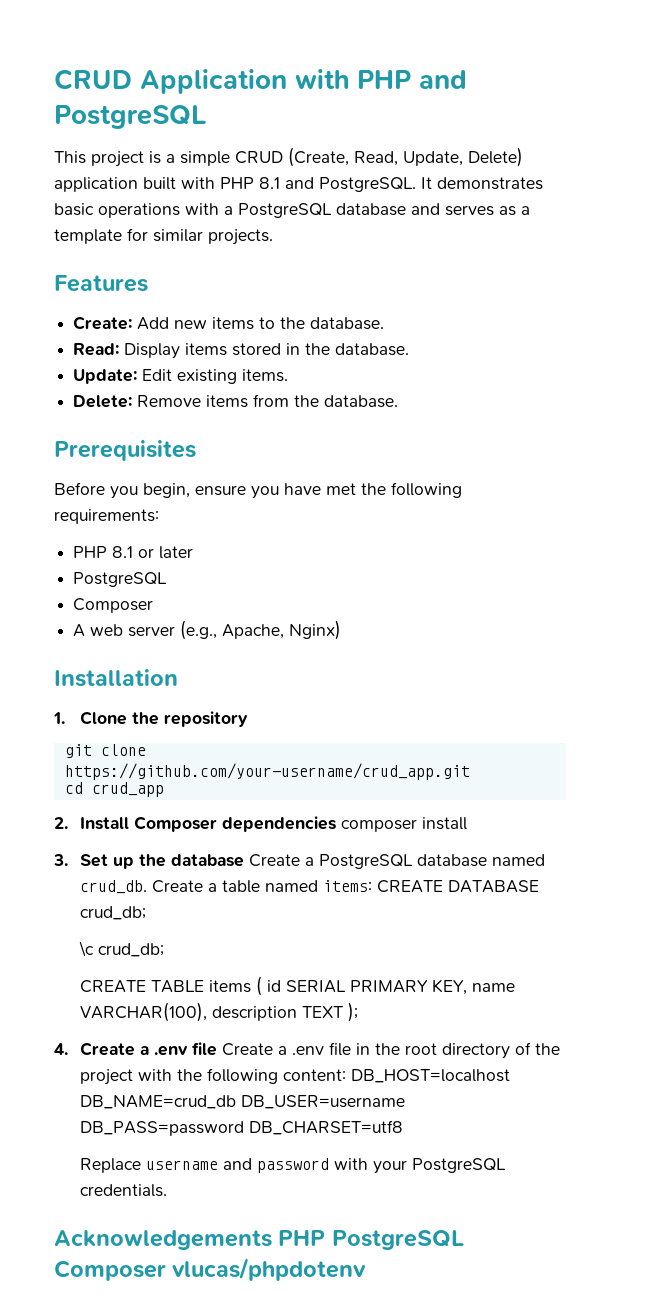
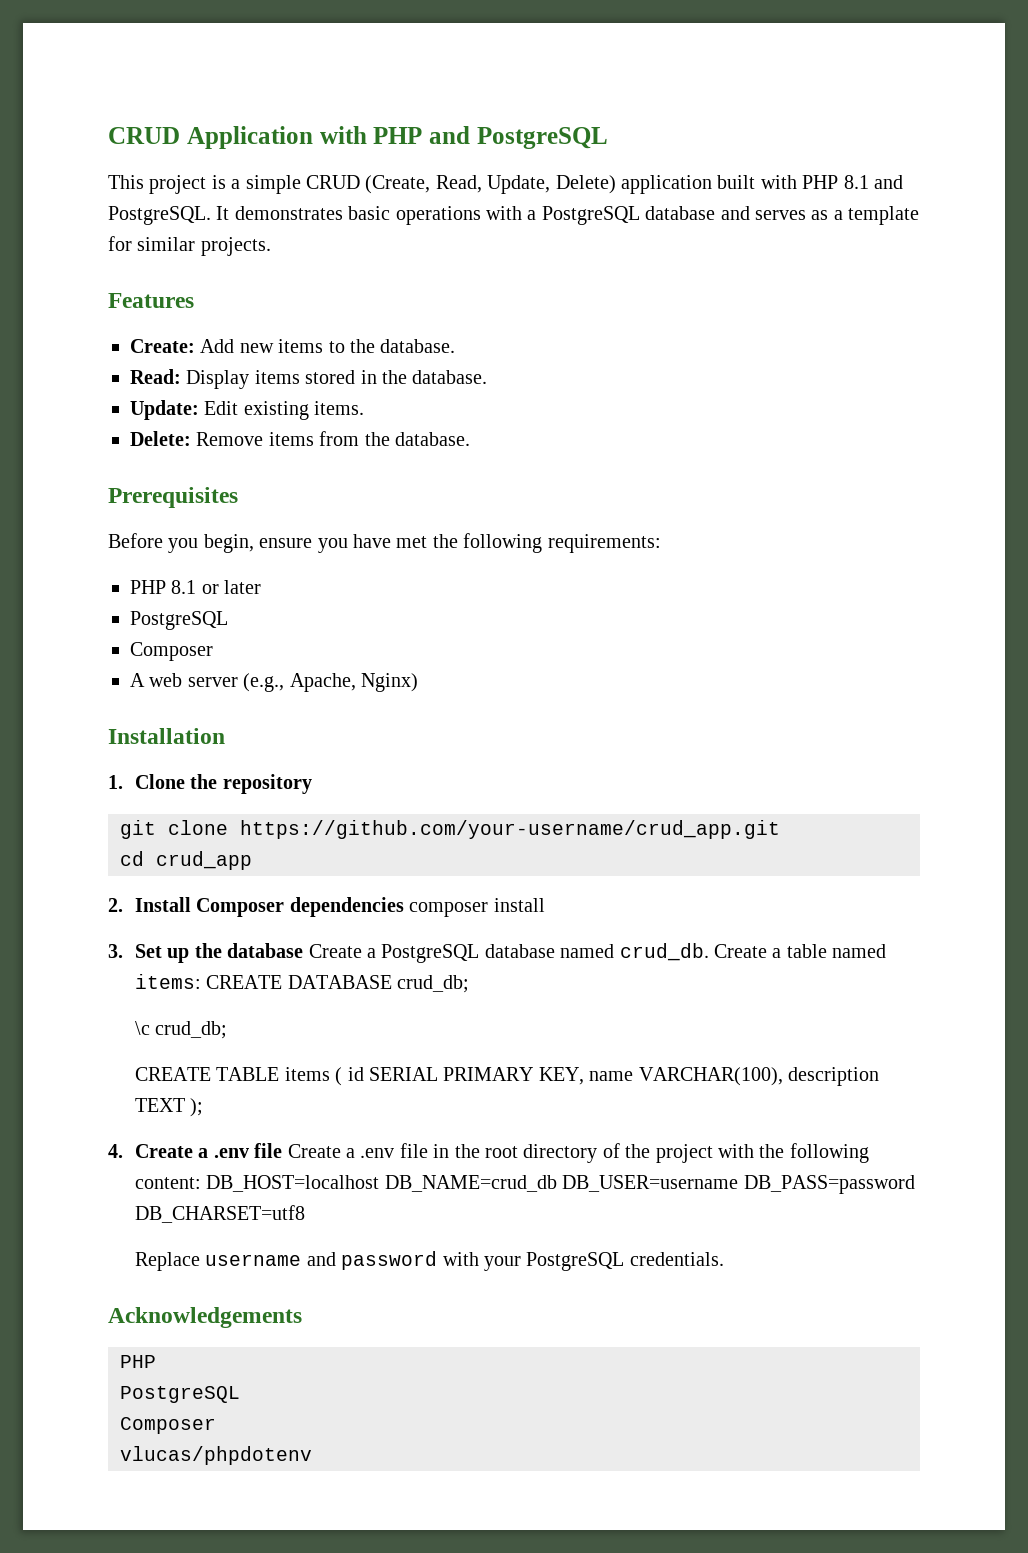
[278,1230,464,1250] [54,1260,166,1281] PHP PostgreSQL Composer -> [120,1355,156,1368] [120,1386,240,1403] [120,1417,216,1434] // PHP // PostgreSQL // Composer //

